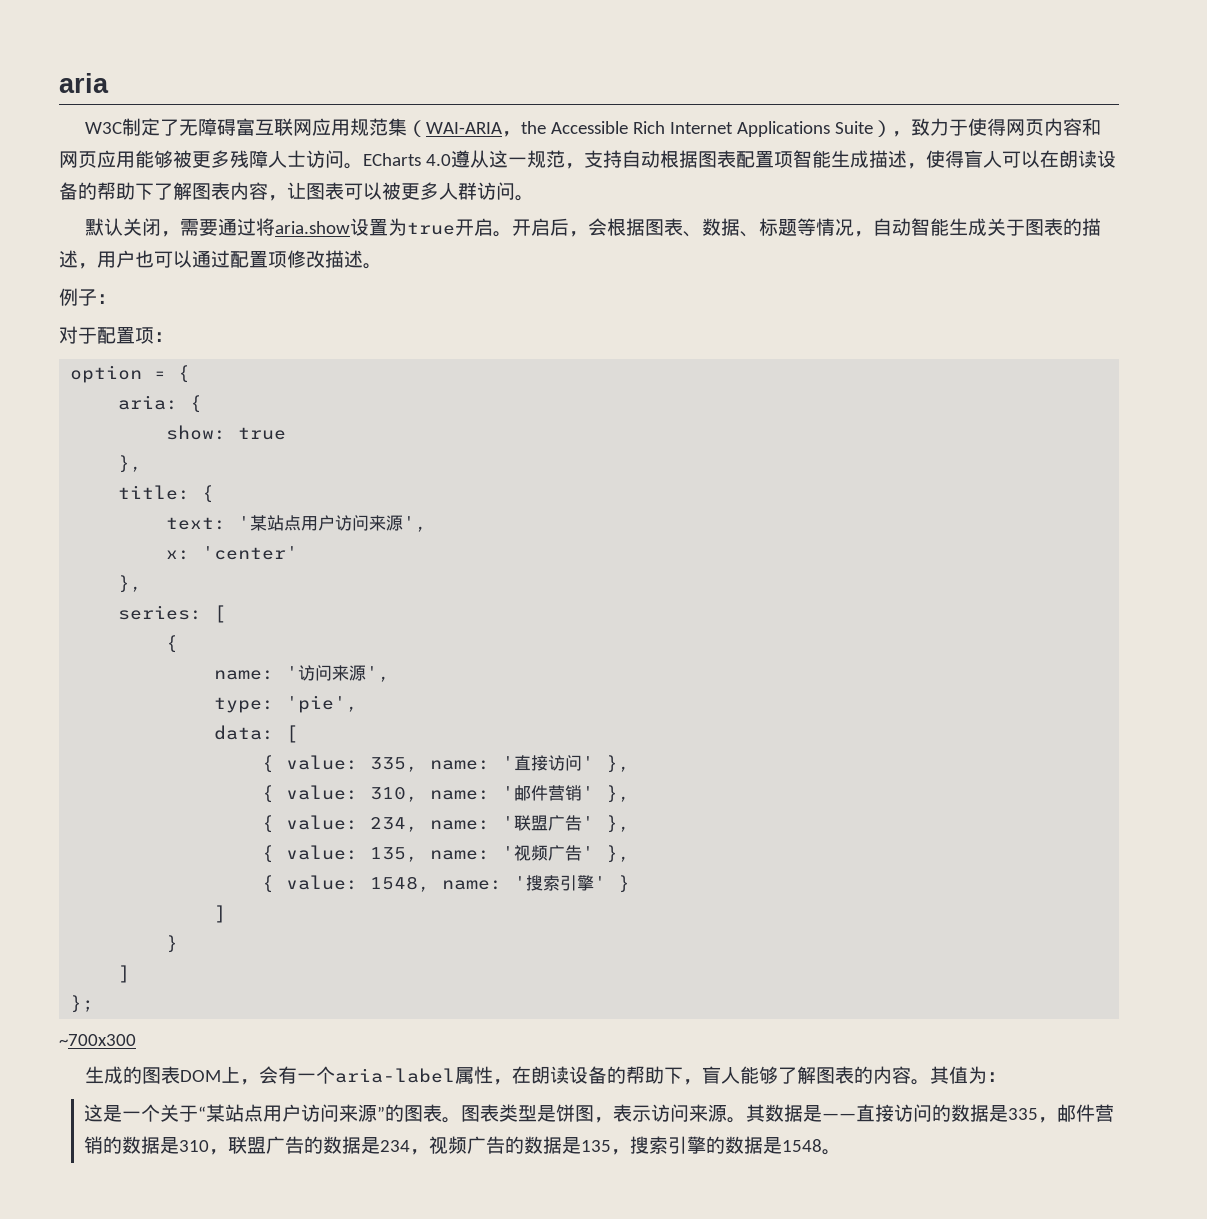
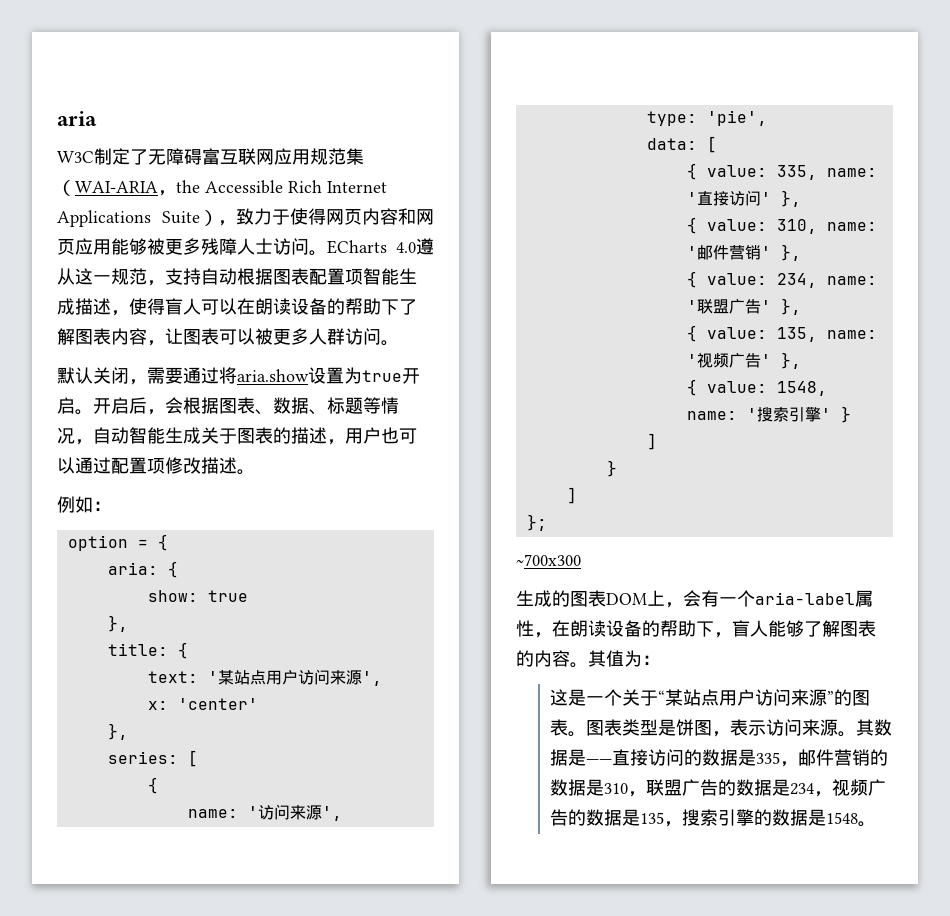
[78,289,116,306] [59,326,154,344] 子： // 对于配置项 -> [75,496,93,513] 如

